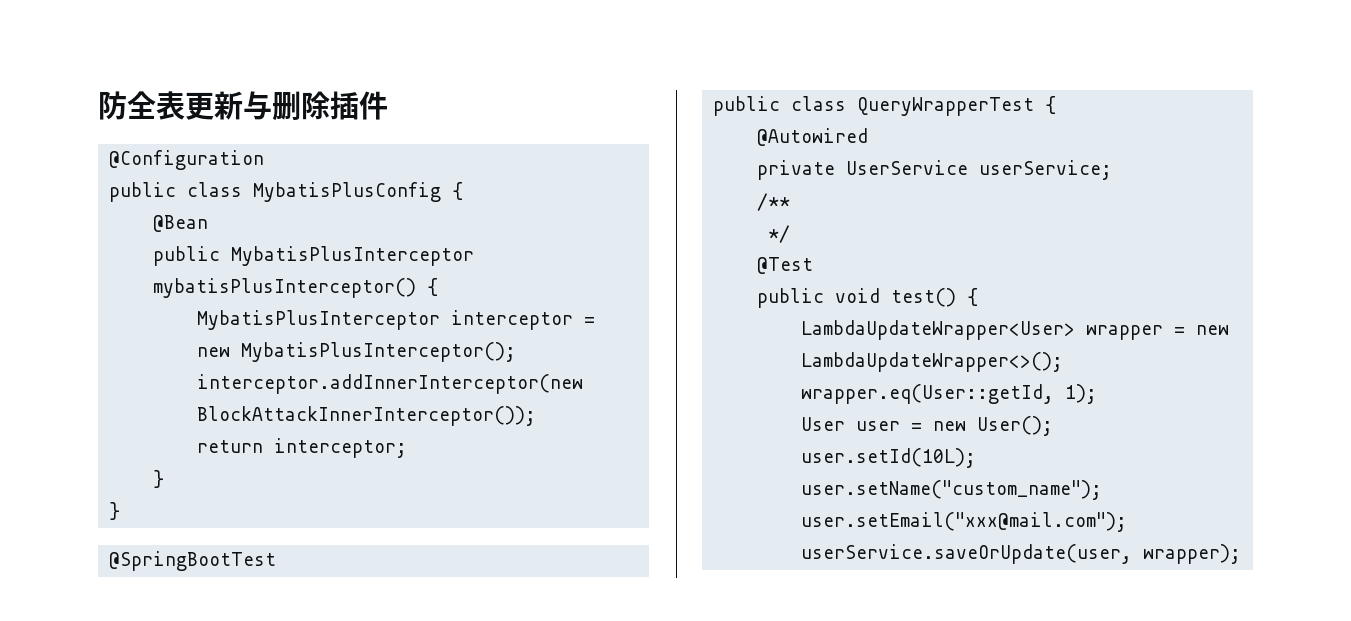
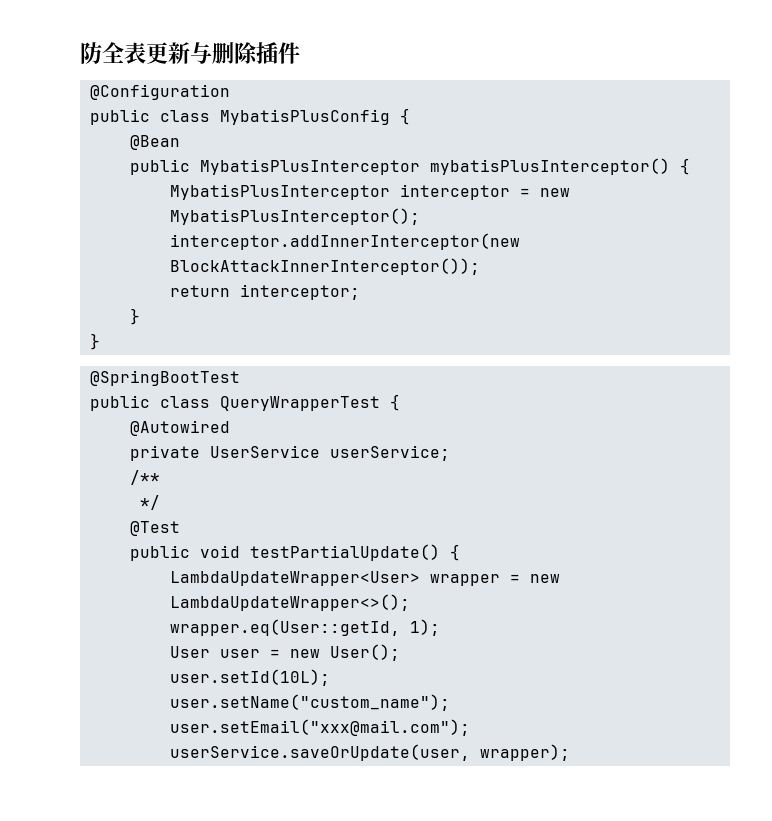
[891,288,957,307] test() -> [249,544,440,561] testPartialUpdate()

